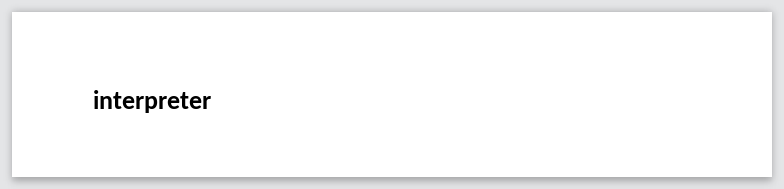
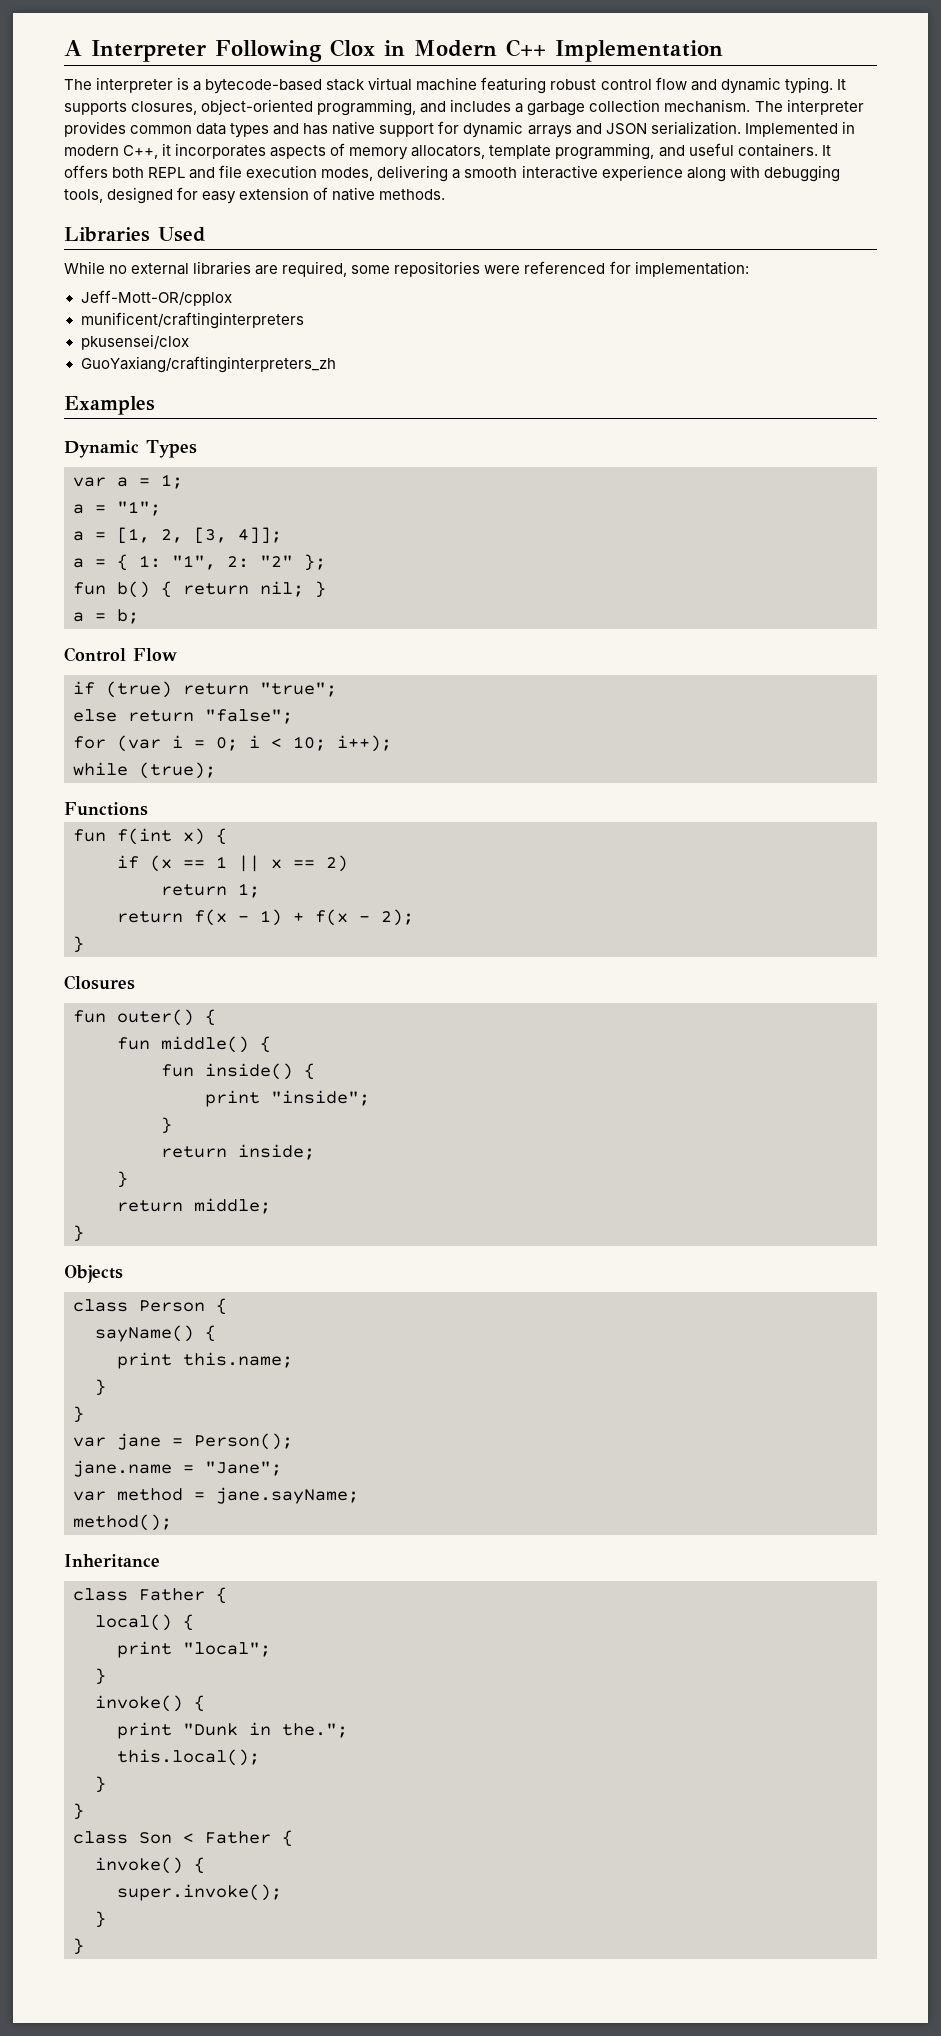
[93,90,211,113] interpreter -> [64,39,723,62] [64,77,846,94] [64,99,864,116] [64,121,855,138] [64,143,831,160] [64,165,840,182] [64,187,446,204] [64,227,205,242] [64,261,749,277] [80,290,232,306] [80,312,304,329] [80,334,189,350] [80,356,336,373] [64,396,155,415] [64,440,197,458] [73,474,183,489] [73,501,161,516] [73,527,282,544] [73,554,326,571] [73,581,326,598] [73,609,139,624] [64,647,177,662] [73,681,337,698] [73,709,293,724] [73,735,392,752] [73,762,216,779] [64,802,148,816] [73,828,227,845] [117,855,348,872] [161,883,260,898] [117,909,414,926] [73,936,84,953] [64,975,135,990] [73,1009,216,1026] [117,1036,271,1053] [161,1063,315,1080] [205,1090,370,1107] [161,1117,172,1134] [161,1144,315,1160] [117,1171,128,1188] [117,1198,271,1214] [73,1225,84,1242] [64,1265,123,1283] [73,1298,227,1315] [95,1325,216,1342] [117,1352,293,1369] [95,1379,106,1396] [73,1406,84,1423] [73,1433,293,1450] [73,1460,282,1477] [73,1487,359,1504] [73,1514,172,1531] [64,1554,160,1568] [73,1587,227,1604] [95,1614,194,1631] [117,1641,271,1658] [95,1668,106,1685] [95,1695,205,1712] [117,1722,348,1739] [117,1749,260,1766] [95,1776,106,1793] [73,1803,84,1820] [73,1830,293,1847] [95,1857,205,1874] [117,1884,282,1901] [95,1911,106,1928] [73,1938,84,1955] A Interpreter Following Clox in Modern C++ Implementation // The interpreter is a bytecode-based stack virtual machine featuring robust control flow and dynamic typing. It supports closures, object-oriented programming, and includes a garbage collection mechanism. The interpreter provides common data types and has native support for dynamic arrays and JSON serialization. Implemented in modern C++, it incorporates aspects of memory allocators, template programming, and useful containers. It offers both REPL and file execution modes, delivering a smooth interactive experience along with debugging tools, designed for easy extension of native methods. // Libraries Used // While no external libraries are required, some repositories were referenced for implementation: // Jeff-Mott-OR/cpplox // munificent/craftinginterpreters // pkusensei/clox // GuoYaxiang/craftinginterpreters_zh // Examples // Dynamic Types // var a = 1; // a = "1"; // a = [1, 2, [3, 4]]; // a = { 1: "1", 2: "2" }; // fun b() { return nil; } // a = b; // Control Flow // if (true) return "true"; // else return "false"; // for (var i = 0; i < 10; i++); // while (true); // Functions // fun f(int x) { // if (x == 1 || x == 2) // return 1; // return f(x - 1) + f(x - 2); // } // Closures // fun outer() { // fun middle() { // fun inside() { // print "inside"; // } // return inside; // } // return middle; // } // Objects // class Person { // sayName() { // print this.name; // } // } // var jane = Person(); // jane.name = "Jane"; // var method = jane.sayName; // method(); // Inheritance // class Father { // local() { // print "local"; // } // invoke() { // print "Dunk in the."; // this.local(); // } // } // class Son < Father { // invoke() { // super.invoke(); // } // }

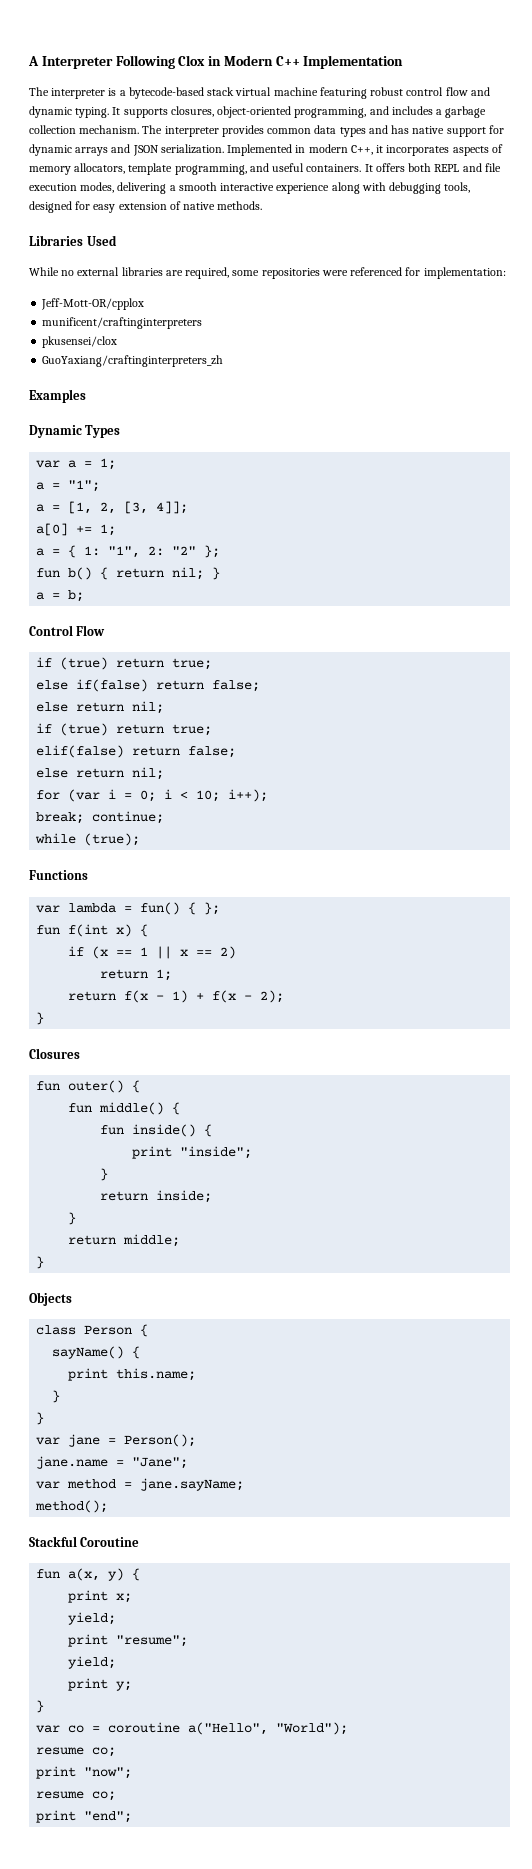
(282, 535) none -> [36,523,117,536] // a[0] += 1;
[260,682,337,697] [73,709,293,724] "true"; // else return "false"; -> [172,658,213,670] [36,679,261,692] [36,701,165,714] [36,723,213,736] [36,745,237,758] [36,767,165,780] true; // else if(false) return false; // else return nil; // if (true) return true; // elif(false) return false; // else return nil;
(392, 743) none -> [36,811,165,824] // break; continue;
(148, 809) none -> [36,902,221,915] // var lambda = fun() { };
[64,1554,160,1568] [73,1587,227,1604] [95,1614,194,1631] [117,1641,271,1658] [95,1668,106,1685] [95,1695,205,1712] [117,1722,348,1739] [117,1749,260,1766] [95,1776,106,1793] [73,1803,84,1820] [73,1830,293,1847] [95,1857,205,1874] [117,1884,282,1901] [95,1911,106,1928] [73,1938,84,1955] Inheritance // class Father { // local() { // print "local"; // } // invoke() { // print "Dunk in the."; // this.local(); // } // } // class Son < Father { // invoke() { // super.invoke(); // } // } -> [29,1536,140,1547] [36,1568,141,1581] [68,1590,133,1603] [68,1612,117,1625] [68,1634,189,1647] [68,1656,117,1669] [68,1678,133,1691] [36,1700,45,1713] [36,1722,349,1735] [36,1747,117,1757] [36,1766,133,1779] [36,1791,117,1801] [36,1810,133,1823] Stackful Coroutine // fun a(x, y) { // print x; // yield; // print "resume"; // yield; // print y; // } // var co = coroutine a("Hello", "World"); // resume co; // print "now"; // resume co; // print "end";

